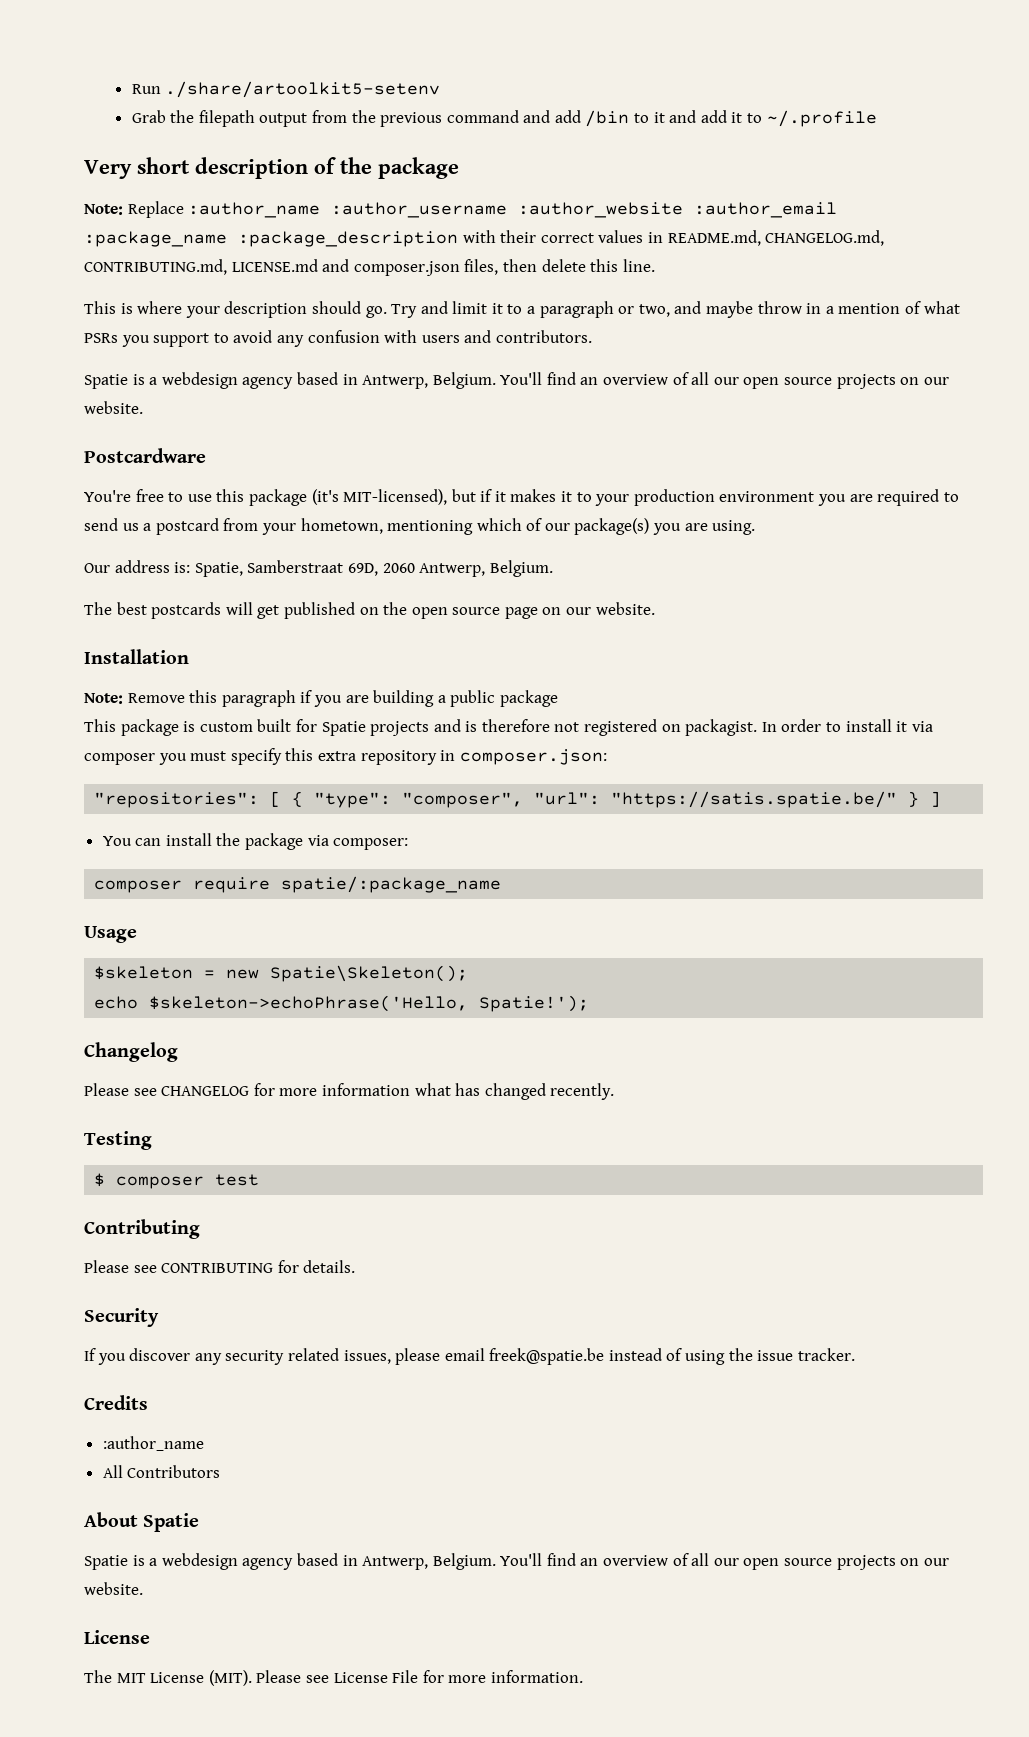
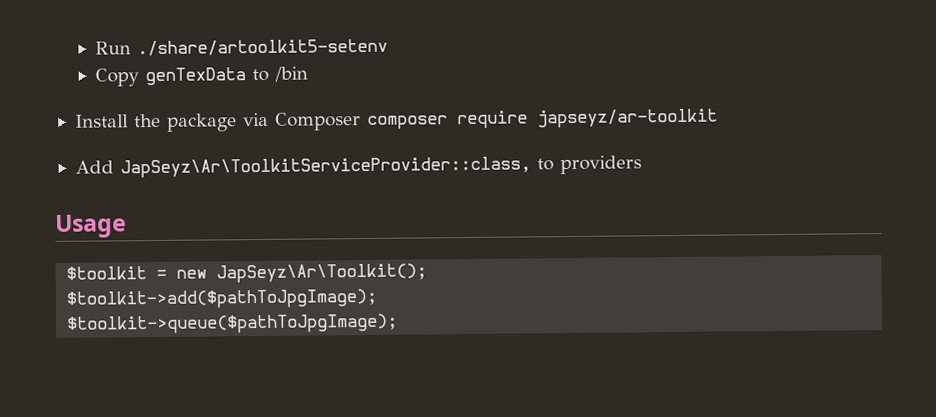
[131,110,877,127] [84,157,459,179] [84,201,838,218] [84,230,885,247] [84,259,655,276] [84,301,960,318] [84,330,592,347] [84,372,949,389] [84,401,143,414] [84,448,206,463] [84,489,959,506] [84,518,756,535] [84,560,553,577] [84,602,655,619] [84,649,189,664] [84,690,558,707] [84,719,933,736] [84,748,607,765] [94,791,942,808] [102,833,212,846] Grab the filepath output from the previous command and add /bin to it and add it to ~/.profile // Very short description of the package // Note: Replace :author_name :author_username :author_website :author_email :package_name :package_description with their correct values in README.md, CHANGELOG.md, CONTRIBUTING.md, LICENSE.md and composer.json files, then delete this line. // This is where your description should go. Try and limit it to a paragraph or two, and maybe throw in a mention of what PSRs you support to avoid any confusion with users and contributors. // Spatie is a webdesign agency based in Antwerp, Belgium. You'll find an overview of all our open source projects on our website. // Postcardware // You're free to use this package (it's MIT-licensed), but if it makes it to your production environment you are required to send us a postcard from your hometown, mentioning which of our package(s) you are using. // Our address is: Spatie, Samberstraat 69D, 2060 Antwerp, Belgium. // The best postcards will get published on the open source page on our website. // Installation // Note: Remove this paragraph if you are building a public package // This package is custom built for Spatie projects and is therefore not registered on packagist. In order to install it via composer you must specify this extra repository in composer.json: // "repositories": [ { "type": "composer", "url": "https://satis.spatie.be/" } ] // You can install -> [95,66,309,87] [74,114,129,128] Copy genTexData to /bin // Install
[333,838,409,850] composer: // -> [274,112,361,131] Composer
[281,876,502,893] spatie/:package_name -> [536,108,718,129] [74,155,642,179] japseyz/ar-toolkit // Add JapSeyz\Ar\ToolkitServiceProvider::class, to providers
[94,966,194,980] $skeleton -> [66,266,148,280] $toolkit
[270,965,469,982] [94,995,590,1012] [84,1042,178,1062] [84,1083,615,1100] [84,1131,152,1150] [94,1173,260,1189] [84,1219,200,1239] [84,1260,356,1273] [84,1308,159,1327] [84,1348,855,1365] [84,1395,148,1410] [102,1436,204,1451] [102,1465,221,1478] [84,1512,200,1532] [84,1553,949,1570] [84,1582,143,1595] [84,1630,150,1644] [84,1670,583,1686] Spatie\Skeleton(); // echo $skeleton->echoPhrase('Hello, Spatie!'); // Changelog // Please see CHANGELOG for more information what has changed recently. // Testing // $ composer test // Contributing // Please see CONTRIBUTING for details. // Security // If you discover any security related issues, please email freek@spatie.be instead of using the issue tracker. // Credits // :author_name // All Contributors // About Spatie // Spatie is a webdesign agency based in Antwerp, Belgium. You'll find an overview of all our open source projects on our website. // License // The MIT License (MIT). Please see License File for more information. -> [216,263,428,284] [66,288,378,310] [67,313,399,335] JapSeyz\Ar\Toolkit(); // $toolkit->add($pathToJpgImage); // $toolkit->queue($pathToJpgImage);

